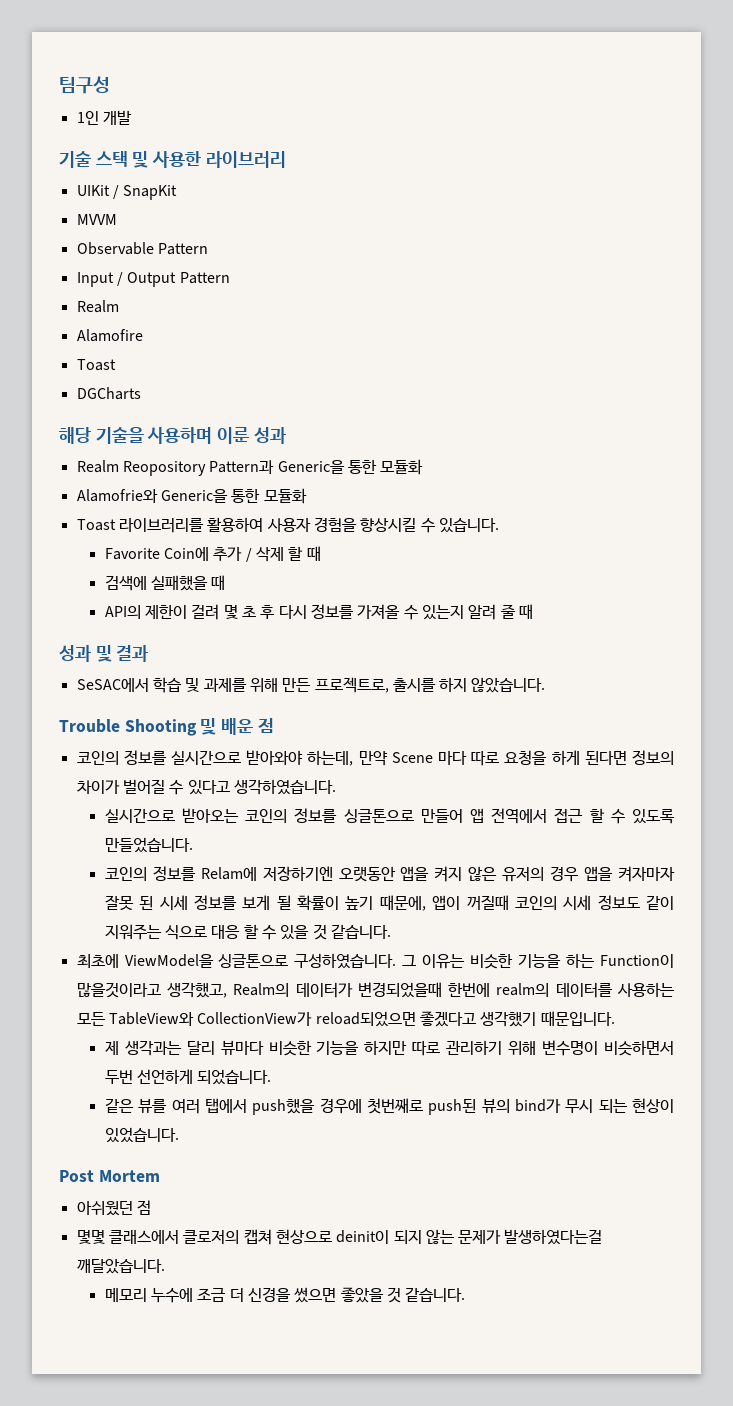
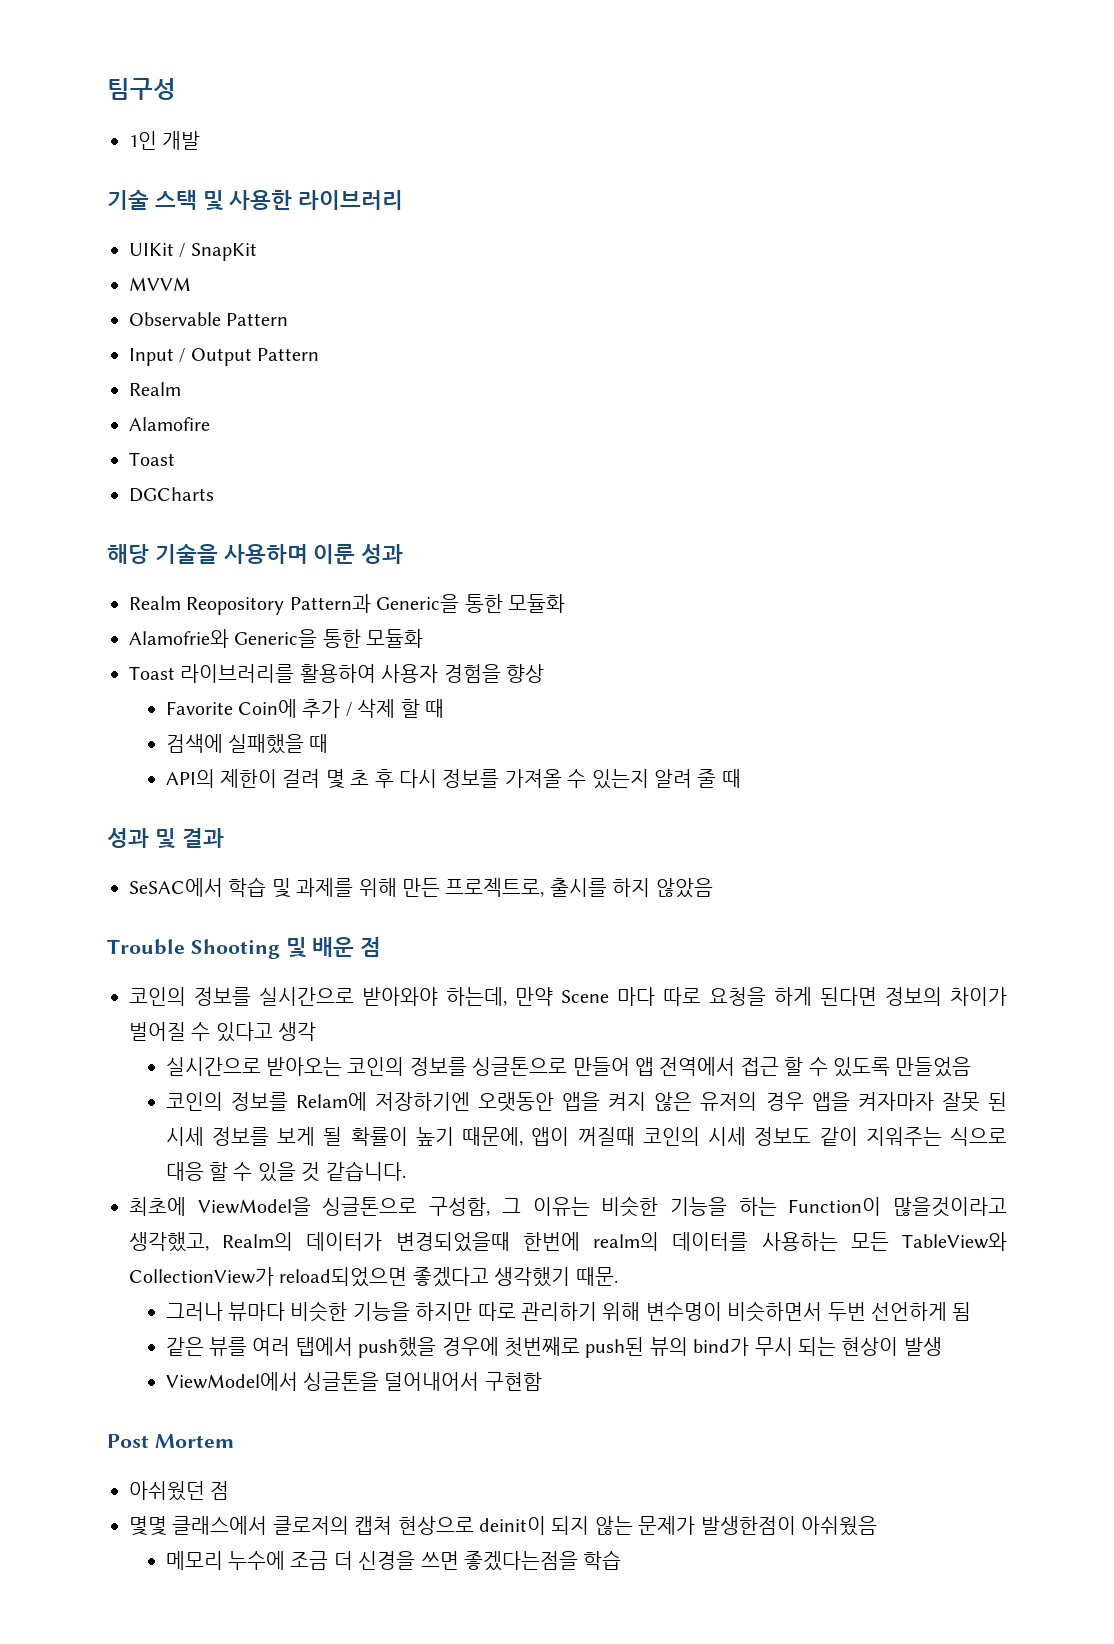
[360,517,499,533] 향상시킬 수 있습니다. -> [505,664,544,683] 향상
[471,677,546,693] 않았습니다. -> [655,878,713,898] 않았음
[233,779,336,795] 생각하였습니다. -> [278,1022,317,1041] 생각
[104,837,193,853] 만들었습니다. -> [895,1057,972,1077] 만들었음
[294,953,397,969] 구성하였습니다. -> [429,1197,491,1216] 구성함,
[540,1011,615,1026] [104,1040,215,1056] 때문입니다. // 제 생각과는 달리 -> [575,1267,618,1286] [165,1302,223,1321] 때문. // 그러나
[197,1069,272,1085] 되었습니다. -> [952,1302,972,1321] 됨
[104,1127,179,1143] 있었습니다. -> [903,1337,942,1356] [165,1372,542,1391] 발생 // ViewModel에서 싱글톤을 덜어내어서 구현함
[504,1229,603,1245] [76,1259,165,1274] 발생하였다는걸 깨달았습니다. -> [700,1516,877,1536] 발생한점이 아쉬웠음
[294,1287,466,1303] 썼으면 좋았을 것 같습니다. -> [420,1550,622,1571] 쓰면 좋겠다는점을 학습

